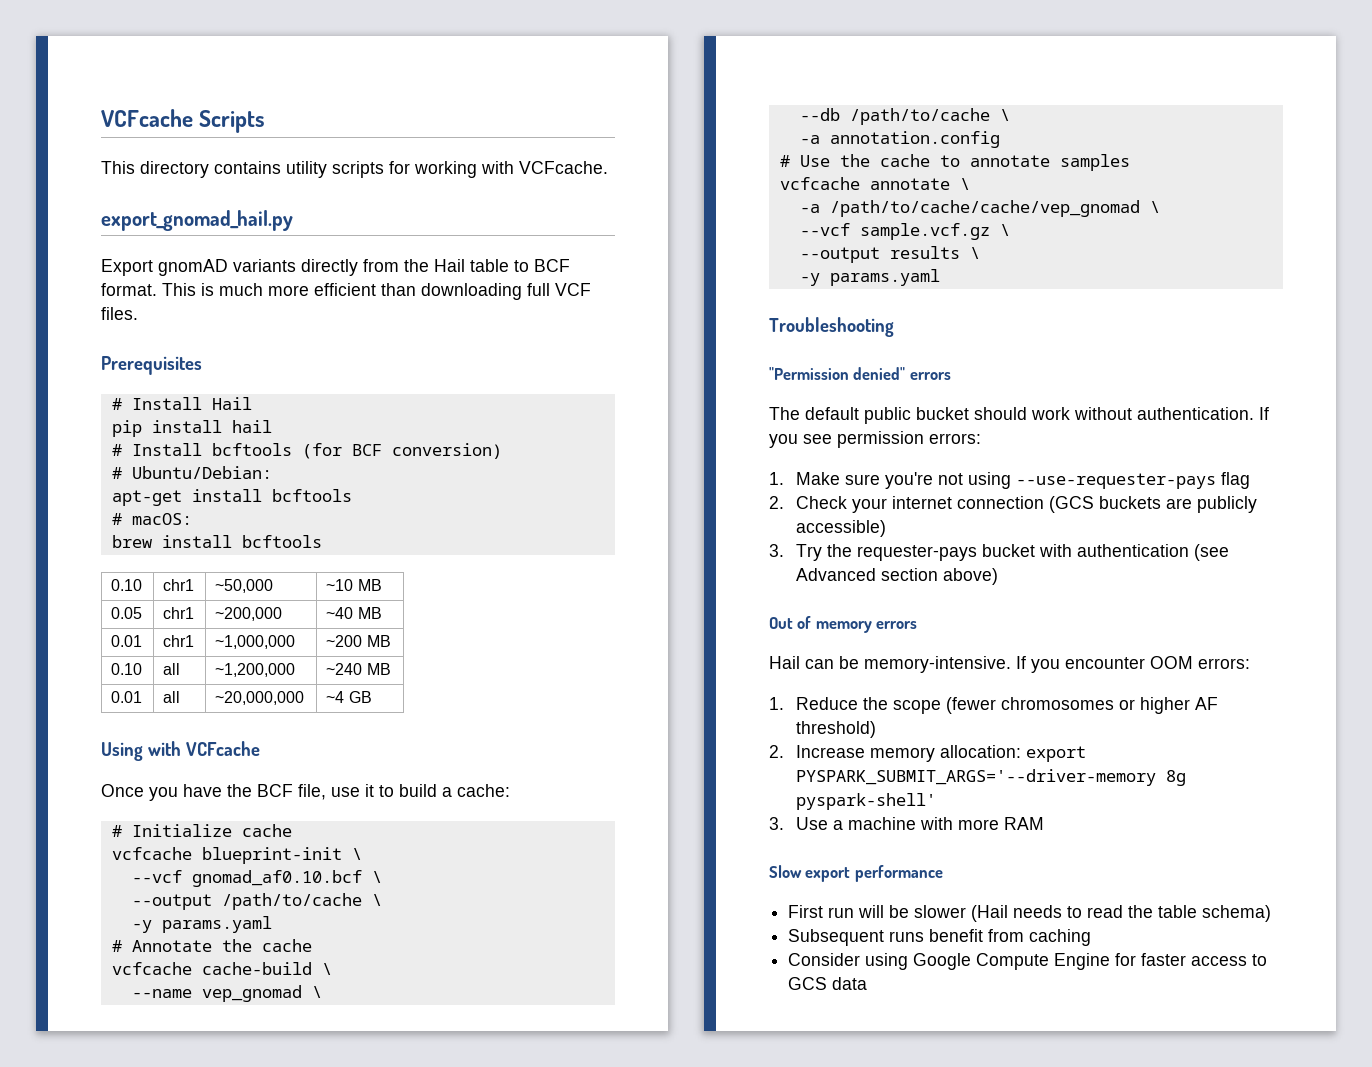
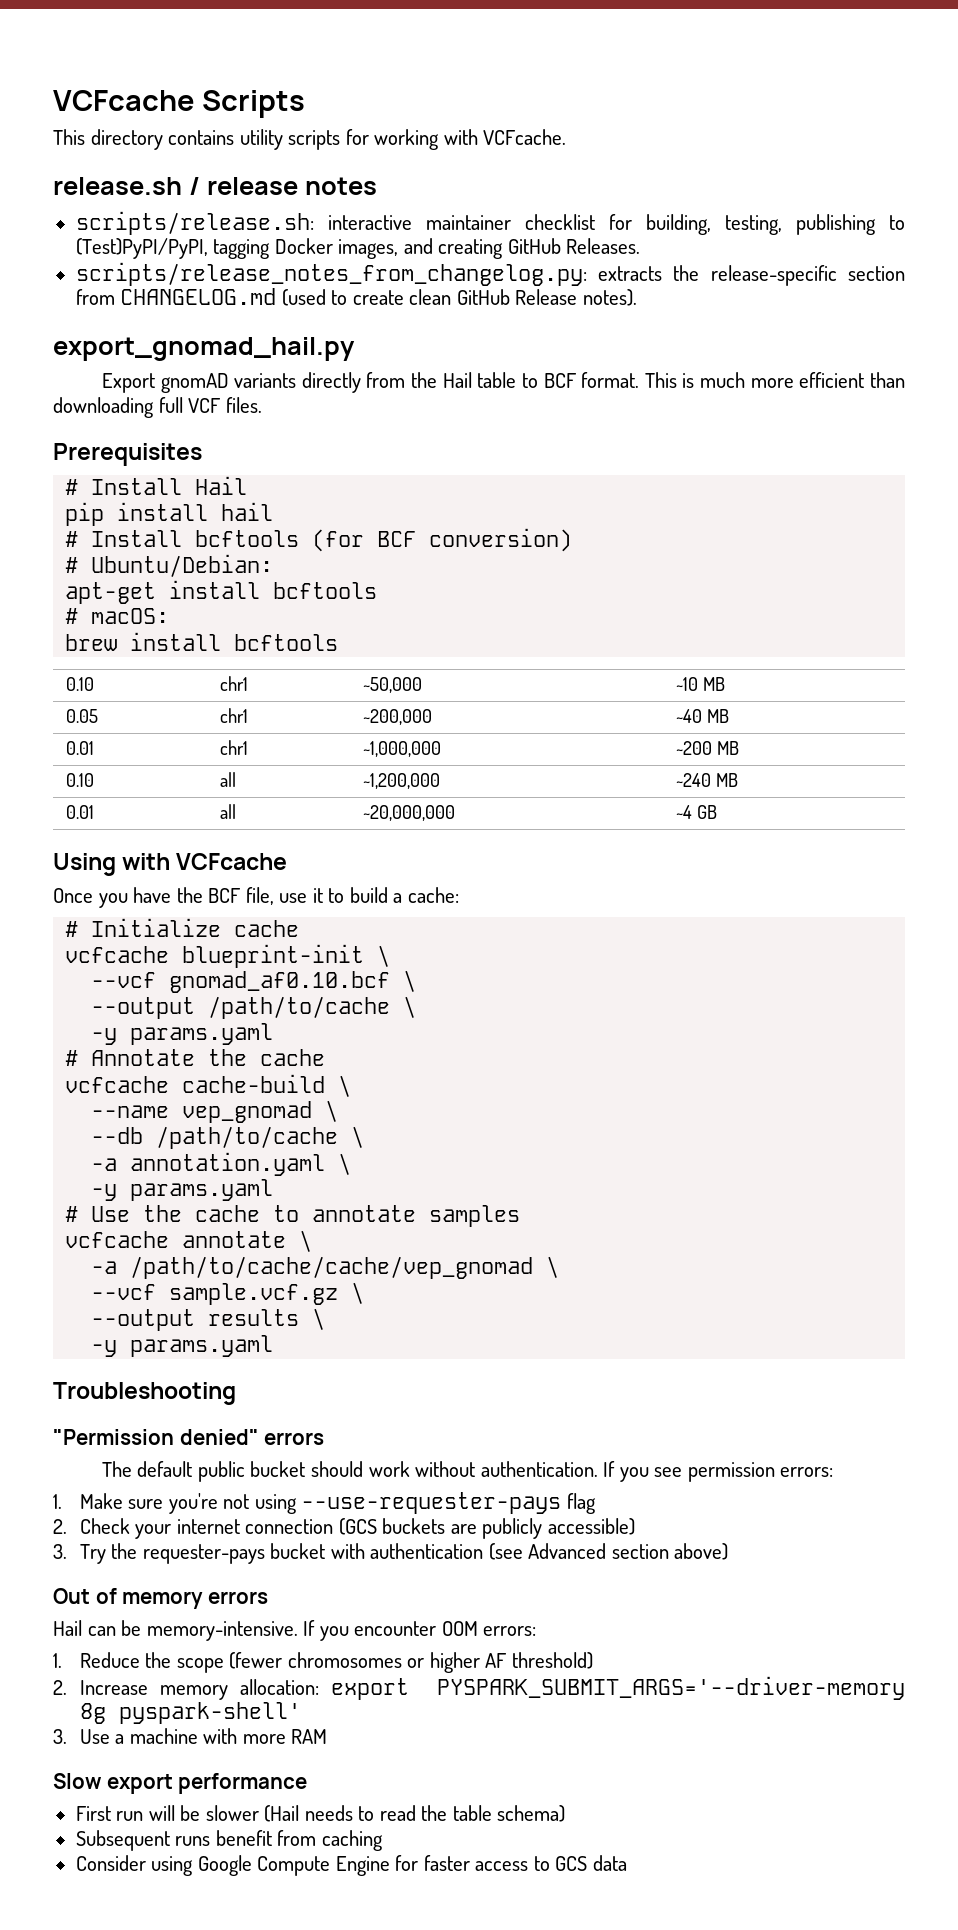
(608, 167) none -> [53,177,377,195] [75,211,905,235] [75,238,641,259] [75,262,906,286] [75,288,637,306] // release.sh / release notes // scripts/release.sh: interactive maintainer checklist for building, testing, publishing to (Test)PyPI/PyPI, tagging Docker images, and creating GitHub Releases. // scripts/release_notes_from_changelog.py: extracts the release-specific section from CHANGELOG.md (used to create clean GitHub Release notes).
[829,131,1000,148] annotation.config -> [130,1152,352,1176] [91,1179,274,1201] annotation.yaml \ // -y params.yaml

